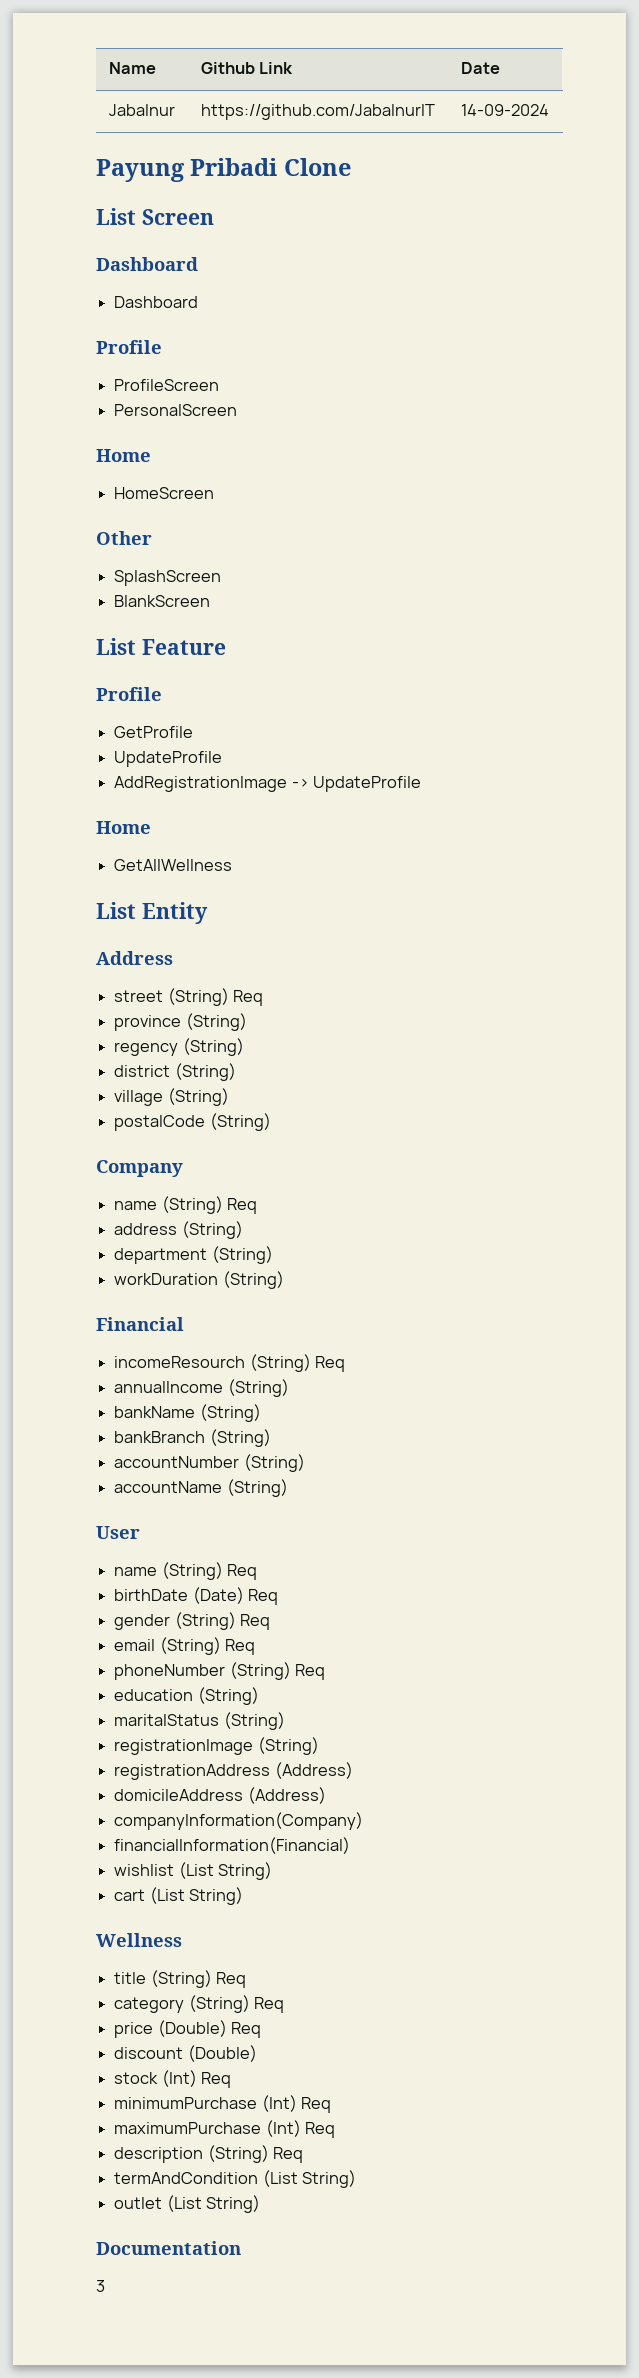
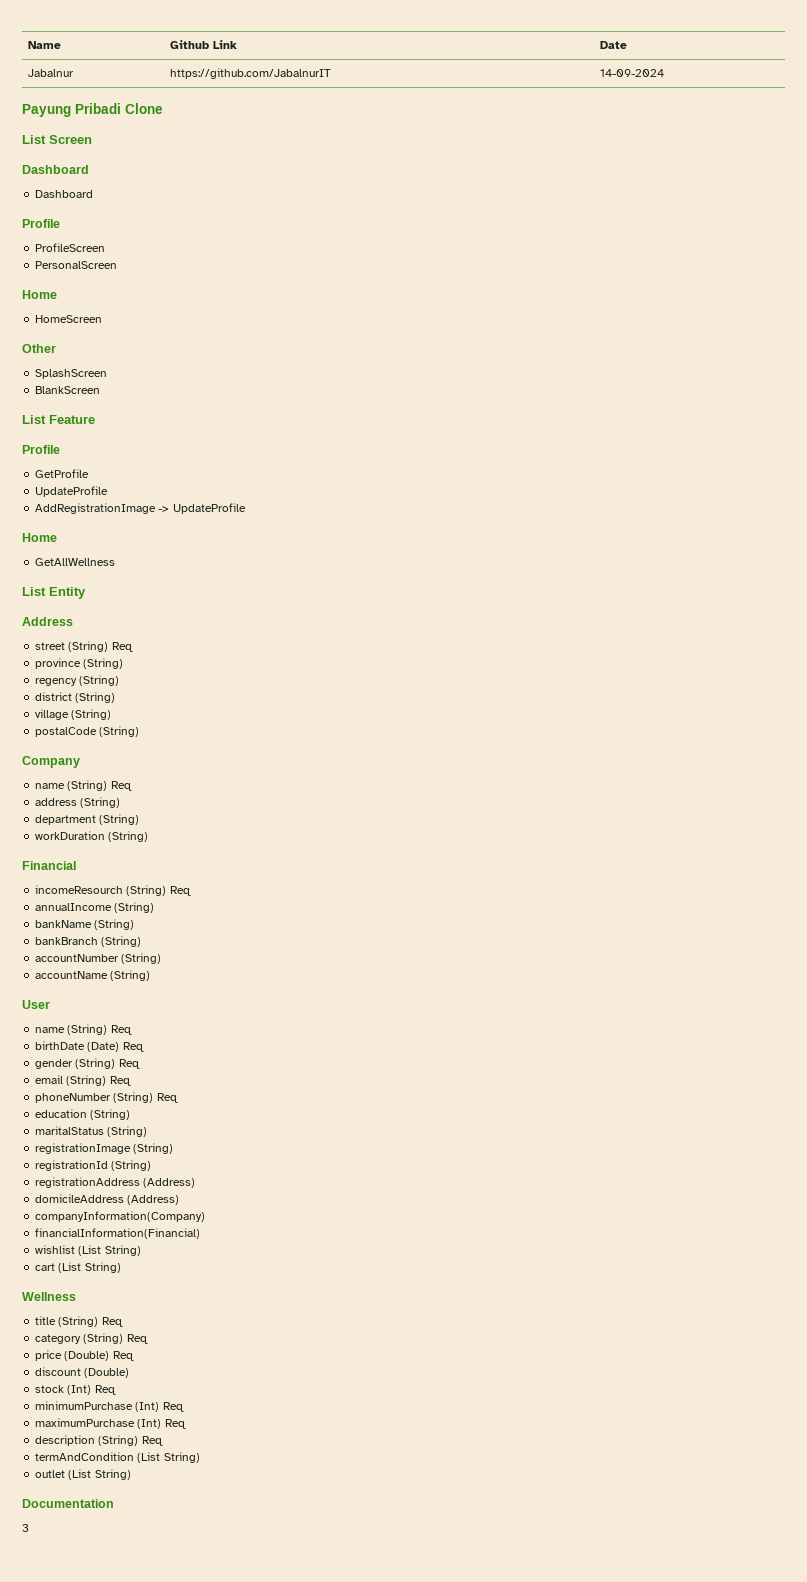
(319, 1746) none -> [35,1160,152,1171] // registrationId (String)

